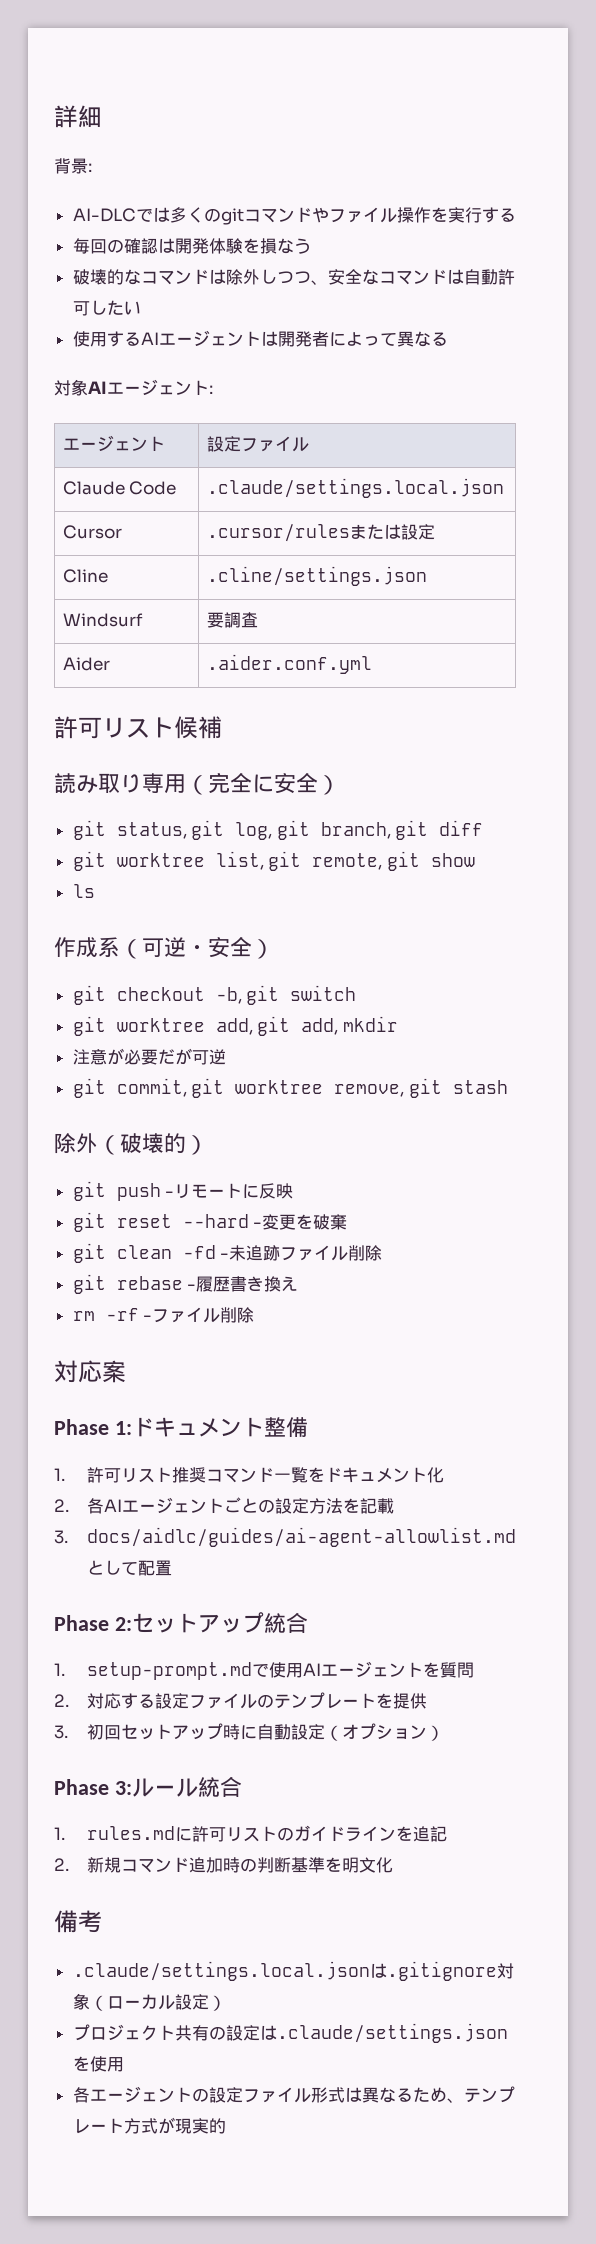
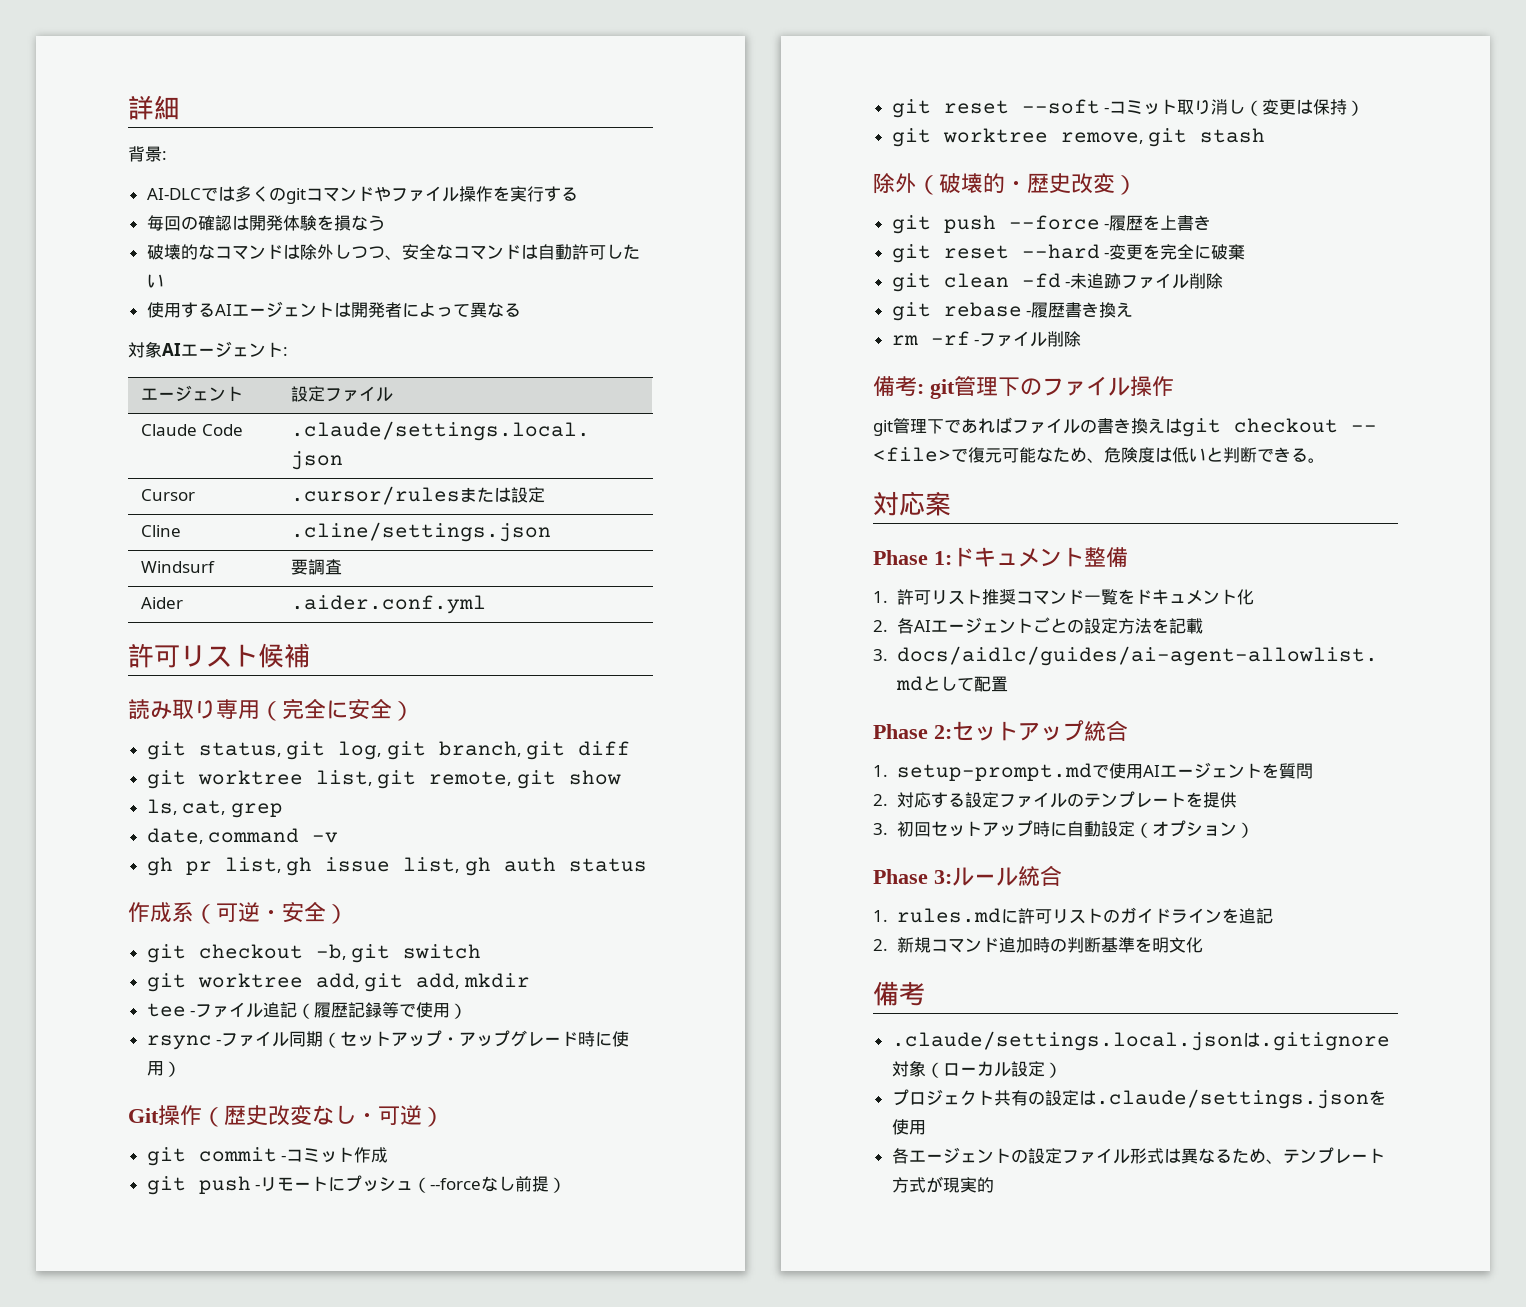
[72,884,95,898] ls -> [146,799,283,818] [146,828,339,844] [146,857,647,876] ls, cat, grep // date, command -v // gh pr list, gh issue list, gh auth status
[72,1048,226,1065] [72,1078,187,1098] 注意が必要だが可逆 // git commit, -> [146,1002,468,1019] [146,1030,630,1050] [146,1061,181,1077] [128,1105,444,1127] [146,1147,389,1166] [146,1175,567,1195] [891,99,1365,118] tee -ファイル追記（履歴記録等で使用） // rsync -ファイル同期（セットアップ・アップグレード時に使用） // Git操作（歴史改変なし・可逆） // git commit -コミット作成 // git push -リモートにプッシュ（--forceなし前提） // git reset --soft -コミット取り消し（変更は保持） //
(186, 1143) none -> [1005,173,1115,194] ・歴史改変
[165,1183,294,1199] -リモートに反映 -> [1008,215,1212,231] --force -履歴を上書き
(314, 1221) none -> [1160,244,1212,260] 完全に
(255, 1315) none -> [873,376,1174,399] [873,417,1377,437] [873,447,1325,463] // 備考: git管理下のファイル操作 // git管理下であればファイルの書き換えはgit checkout -- <file>で復元可能なため、危険度は低いと判断できる。

